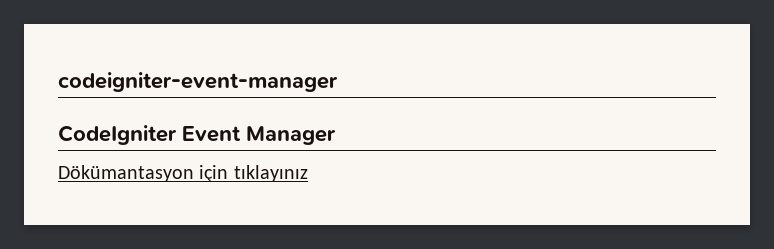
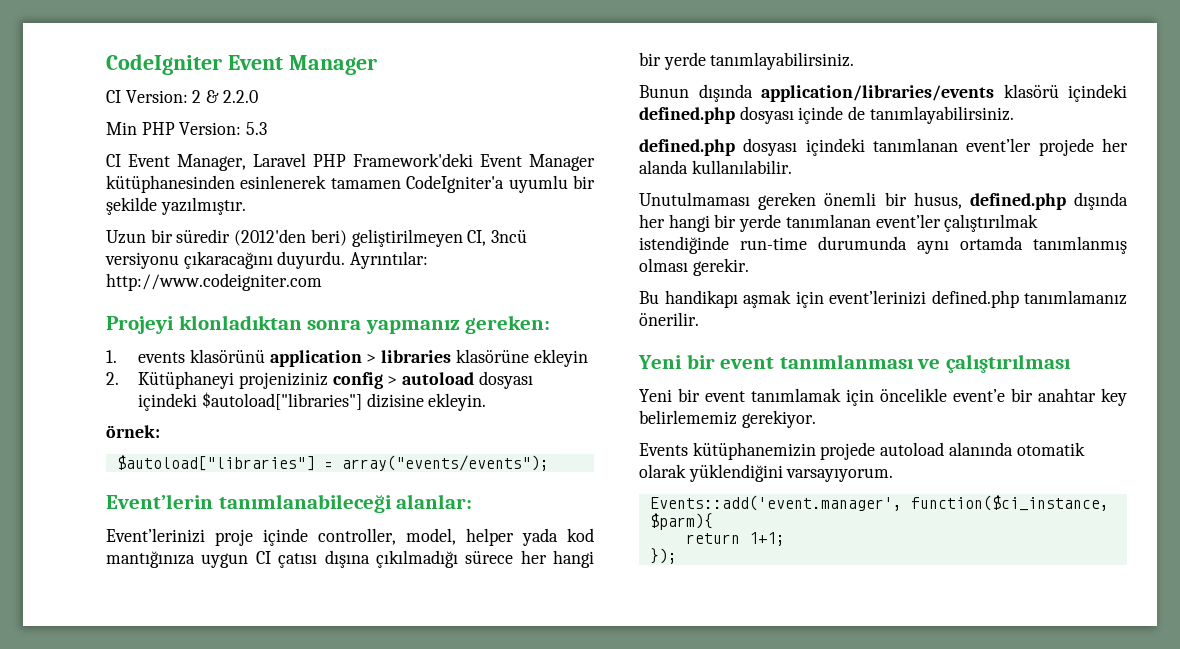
[58,72,338,92] codeigniter-event-manager // -> (106, 64) none
[58,165,308,182] Dökümantasyon için tıklayınız -> [106,90,258,103] [106,122,268,135] [106,153,595,171] [106,175,595,193] [106,197,246,215] [106,229,528,247] [105,251,429,269] [106,273,322,291] [106,315,551,334] [106,349,588,367] [106,371,533,389] [138,392,487,411] [106,425,160,438] [116,455,549,471] [106,494,473,513] [106,528,594,546] [106,550,594,568] [639,52,855,70] [639,84,1127,102] [639,106,1014,124] [639,138,1128,156] [639,160,792,174] [639,192,1128,210] [639,214,1039,232] [639,236,1127,254] [639,258,749,276] [639,290,1127,308] [639,312,699,326] [638,354,1071,373] [639,388,1127,406] [639,410,816,428] [639,442,1085,460] [639,464,894,482] [649,495,1109,511] [649,513,713,530] [685,532,785,546] [649,548,677,564] CI Version: 2 & 2.2.0 // Min PHP Version: 5.3 // CI Event Manager, Laravel PHP Framework'deki Event Manager kütüphanesinden esinlenerek tamamen CodeIgniter'a uyumlu bir şekilde yazılmıştır. // Uzun bir süredir (2012'den beri) geliştirilmeyen CI, 3ncü versiyonu çıkaracağını duyurdu. Ayrıntılar: http://www.codeigniter.com // Projeyi klonladıktan sonra yapmanız gereken: // 1. events klasörünü application > libraries klasörüne ekleyin // 2. Kütüphaneyi projeniziniz config > autoload dosyası içindeki $autoload["libraries"] dizisine ekleyin. // örnek: // $autoload["libraries"] = array("events/events"); // Event’lerin tanımlanabileceği alanlar: // Event’lerinizi proje içinde controller, model, helper yada kod mantığınıza uygun CI çatısı dışına çıkılmadığı sürece her hangi bir yerde tanımlayabilirsiniz. // Bunun dışında application/libraries/events klasörü içindeki defined.php dosyası içinde de tanımlayabilirsiniz. // defined.php dosyası içindeki tanımlanan event’ler projede her alanda kullanılabilir. // Unutulmaması gereken önemli bir husus, defined.php dışında her hangi bir yerde tanımlanan event’ler çalıştırılmak istendiğinde run-time durumunda aynı ortamda tanımlanmış olması gerekir. // Bu handikapı aşmak için event’lerinizi defined.php tanımlamanız önerilir. // Yeni bir event tanımlanması ve çalıştırılması // Yeni bir event tanımlamak için öncelikle event’e bir anahtar key belirlememiz gerekiyor. // Events kütüphanemizin projede autoload alanında otomatik olarak yüklendiğini varsayıyorum. // Events::add('event.manager', function($ci_instance, $parm){ // return 1+1; // });

